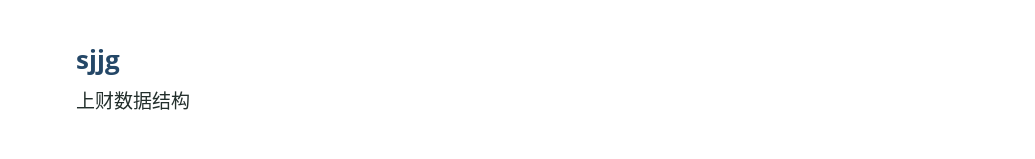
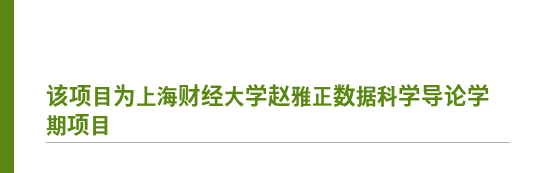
[76,49,120,75] [76,91,190,110] sjjg // 上财数据结构 -> [46,84,490,107] [46,114,111,137] 该项目为上海财经大学赵雅正数据科学导论学期项目

